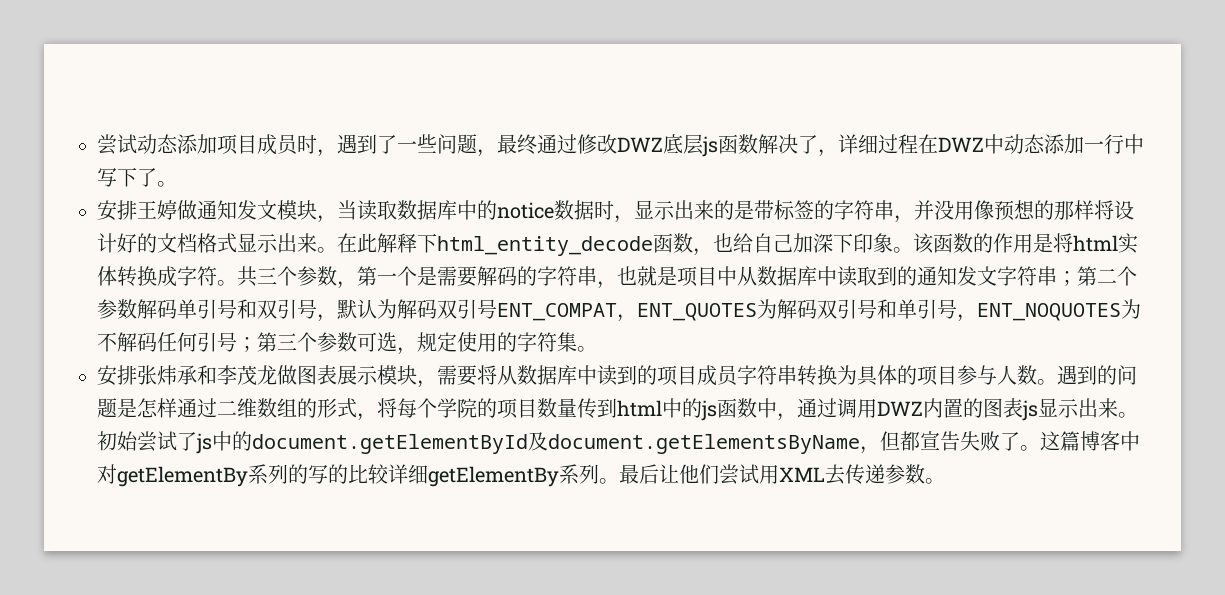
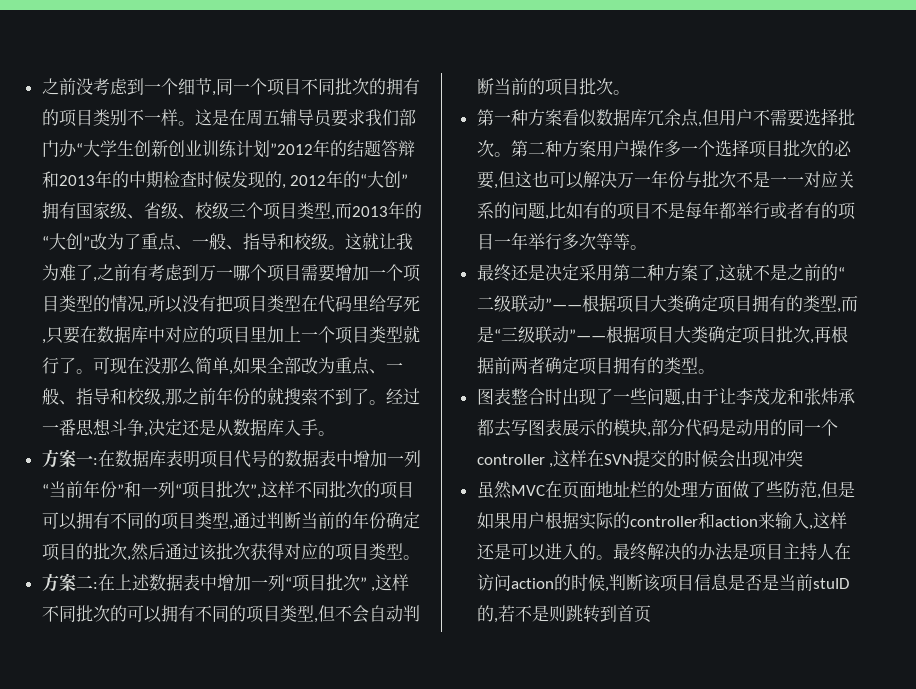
[97,134,1144,157] [97,167,177,187] [97,200,1134,223] [97,233,1138,256] [97,266,1137,289] [97,299,1141,322] [97,332,597,355] [97,365,1137,388] [97,398,1138,421] [97,431,1140,454] [97,464,945,487] 尝试动态添加项目成员时，遇到了一些问题，最终通过修改DWZ底层js函数解决了，详细过程在DWZ中动态添加一行中写下了。 // 安排王婷做通知发文模块，当读取数据库中的notice数据时，显示出来的是带标签的字符串，并没用像预想的那样将设计好的文档格式显示出来。在此解释下html_entity_decode函数，也给自己加深下印象。该函数的作用是将html实体转换成字符。共三个参数，第一个是需要解码的字符串，也就是项目中从数据库中读取到的通知发文字符串；第二个参数解码单引号和双引号，默认为解码双引号ENT_COMPAT，ENT_QUOTES为解码双引号和单引号，ENT_NOQUOTES为不解码任何引号；第三个参数可选，规定使用的字符集。 // 安排张炜承和李茂龙做图表展示模块，需要将从数据库中读到的项目成员字符串转换为具体的项目参与人数。遇到的问题是怎样通过二维数组的形式，将每个学院的项目数量传到html中的js函数中，通过调用DWZ内置的图表js显示出来。初始尝试了js中的document.getElementById及document.getElementsByName，但都宣告失败了。这篇博客中对getElementBy系列的写的比较详细getElementBy系列。最后让他们尝试用XML去传递参数。 -> [41,78,420,96] [41,109,416,127] [41,139,415,158] [41,170,409,189] [41,201,422,220] [41,232,413,251] [41,264,421,282] [41,295,420,313] [41,325,420,344] [41,357,403,375] [41,387,420,406] [41,419,335,437] [41,449,421,468] [41,480,414,499] [41,511,420,530] [41,543,420,561] [41,573,410,592] [41,605,420,623] [476,78,630,96] [476,108,855,127] [476,139,852,158] [476,170,855,189] [476,201,856,220] [476,232,647,250] [476,263,845,282] [476,295,858,313] [476,326,848,344] [476,357,715,375] [476,388,855,406] [476,419,838,437] [476,450,804,468] [476,481,855,499] [476,512,847,530] [476,543,851,561] [476,574,849,592] [476,605,651,623] 之前没考虑到一个细节,同一个项目不同批次的拥有的项目类别不一样。这是在周五辅导员要求我们部门办“大学生创新创业训练计划”2012年的结题答辩和2013年的中期检查时候发现的, 2012年的“大创”拥有国家级、省级、校级三个项目类型,而2013年的“大创”改为了重点、一般、指导和校级。这就让我为难了,之前有考虑到万一哪个项目需要增加一个项目类型的情况,所以没有把项目类型在代码里给写死,只要在数据库中对应的项目里加上一个项目类型就行了。可现在没那么简单,如果全部改为重点、一般、指导和校级,那之前年份的就搜索不到了。经过一番思想斗争,决定还是从数据库入手。 // 方案一:在数据库表明项目代号的数据表中增加一列“当前年份”和一列“项目批次”,这样不同批次的项目可以拥有不同的项目类型,通过判断当前的年份确定项目的批次,然后通过该批次获得对应的项目类型。 // 方案二:在上述数据表中增加一列“项目批次” ,这样不同批次的可以拥有不同的项目类型,但不会自动判断当前的项目批次。 // 第一种方案看似数据库冗余点,但用户不需要选择批次。第二种方案用户操作多一个选择项目批次的必要,但这也可以解决万一年份与批次不是一一对应关系的问题,比如有的项目不是每年都举行或者有的项目一年举行多次等等。 // 最终还是决定采用第二种方案了,这就不是之前的“二级联动”——根据项目大类确定项目拥有的类型,而是“三级联动”——根据项目大类确定项目批次,再根据前两者确定项目拥有的类型。 // 图表整合时出现了一些问题,由于让李茂龙和张炜承都去写图表展示的模块,部分代码是动用的同一个controller ,这样在SVN提交的时候会出现冲突 // 虽然MVC在页面地址栏的处理方面做了些防范,但是如果用户根据实际的controller和action来输入,这样还是可以进入的。最终解决的办法是项目主持人在访问action的时候,判断该项目信息是否是当前stuID的,若不是则跳转到首页

